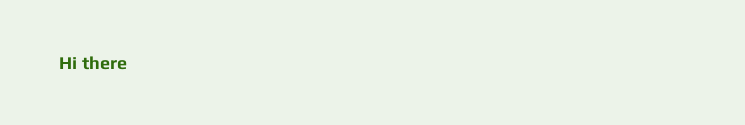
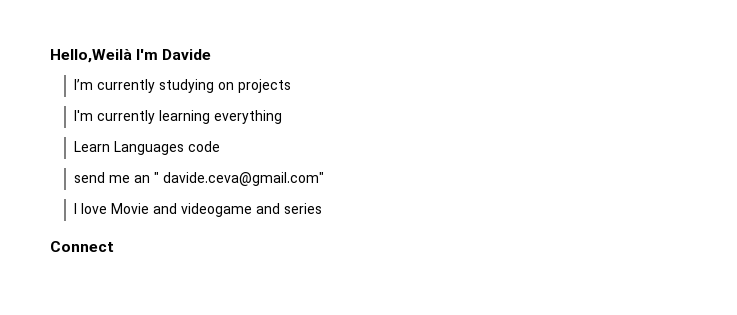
[59,56,127,70] Hi there -> [50,49,212,63] [74,79,292,93] [74,110,283,124] [74,141,221,155] [74,172,325,186] [74,203,323,217] [50,241,114,252] Hello,Weilà I'm Davide // I’m currently studying on projects // I'm currently learning everything // Learn Languages code // send me an " davide.ceva@gmail.com" // I love Movie and videogame and series // Connect

